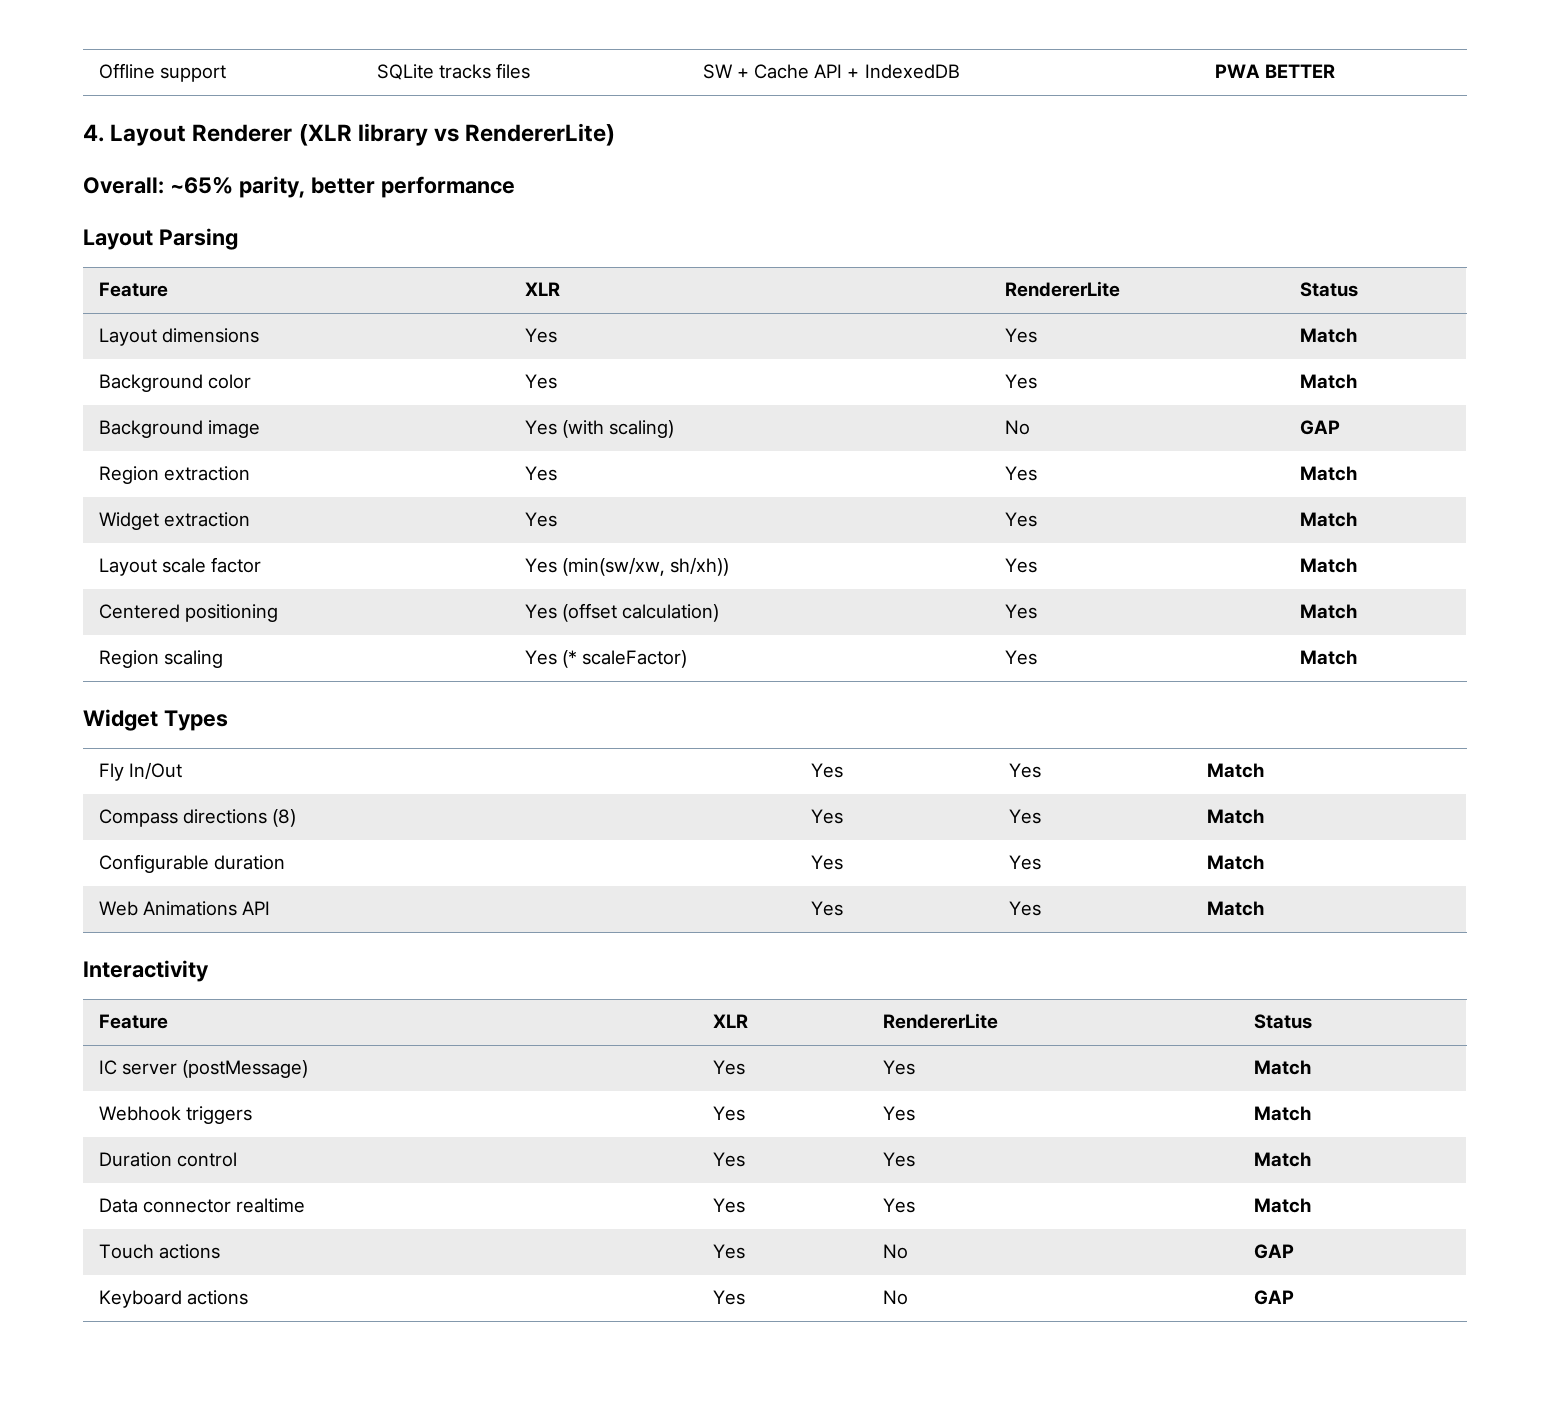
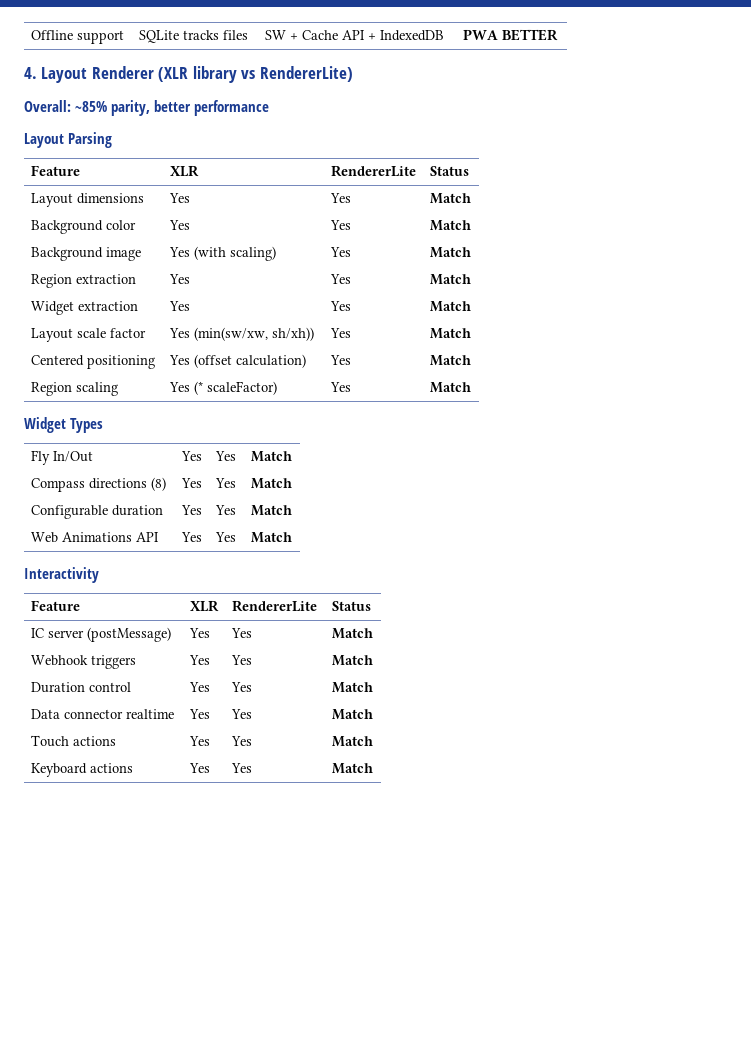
[169,176,233,194] ~65% -> [75,101,108,112] ~85%
[1004,420,1030,435] [1299,420,1340,435] No | GAP -> [329,247,351,257] [429,247,471,258] Yes | Match
[882,1244,908,1259] [1253,1244,1294,1259] No | GAP -> [230,736,252,746] [331,736,373,747] Yes | Match
[882,1290,908,1305] [1253,1290,1294,1305] No | GAP -> [230,763,252,773] [331,763,373,774] Yes | Match

